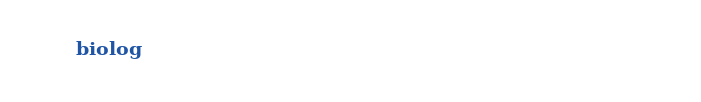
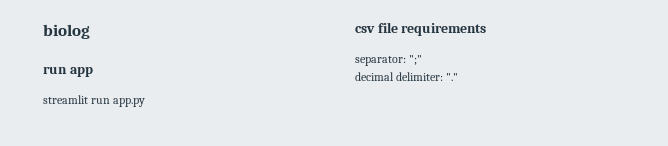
(142, 50) none -> [43,66,93,77] [43,95,146,107] [355,22,487,36] [355,55,423,66] [355,72,459,81] // run app // streamlit run app.py // csv file requirements // separator: ";" // decimal delimiter: "."

